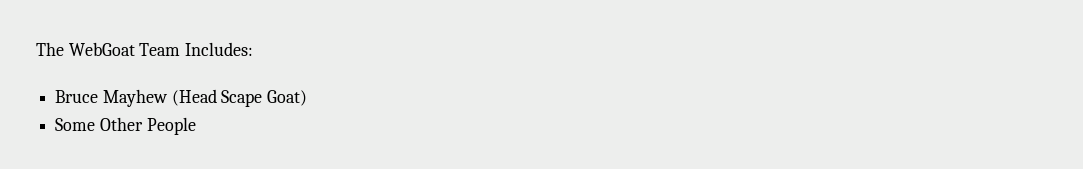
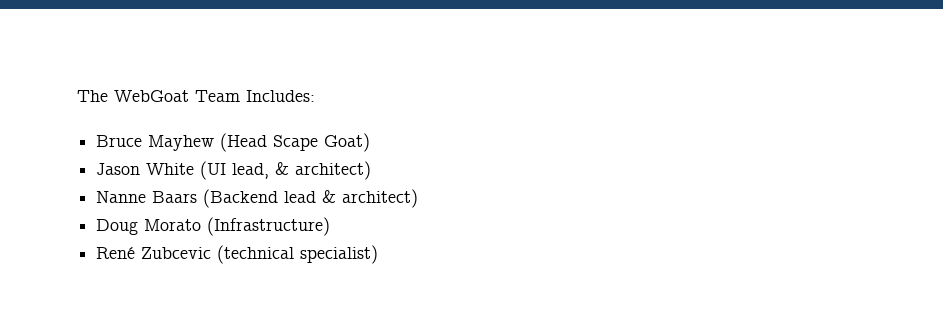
[55,117,196,135] Some Other People -> [96,161,372,180] [96,189,419,208] [96,217,331,236] [96,245,379,264] Jason White (UI lead, & architect) // Nanne Baars (Backend lead & architect) // Doug Morato (Infrastructure) // René Zubcevic (technical specialist)

